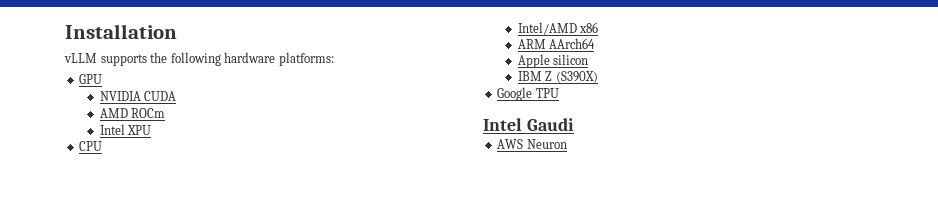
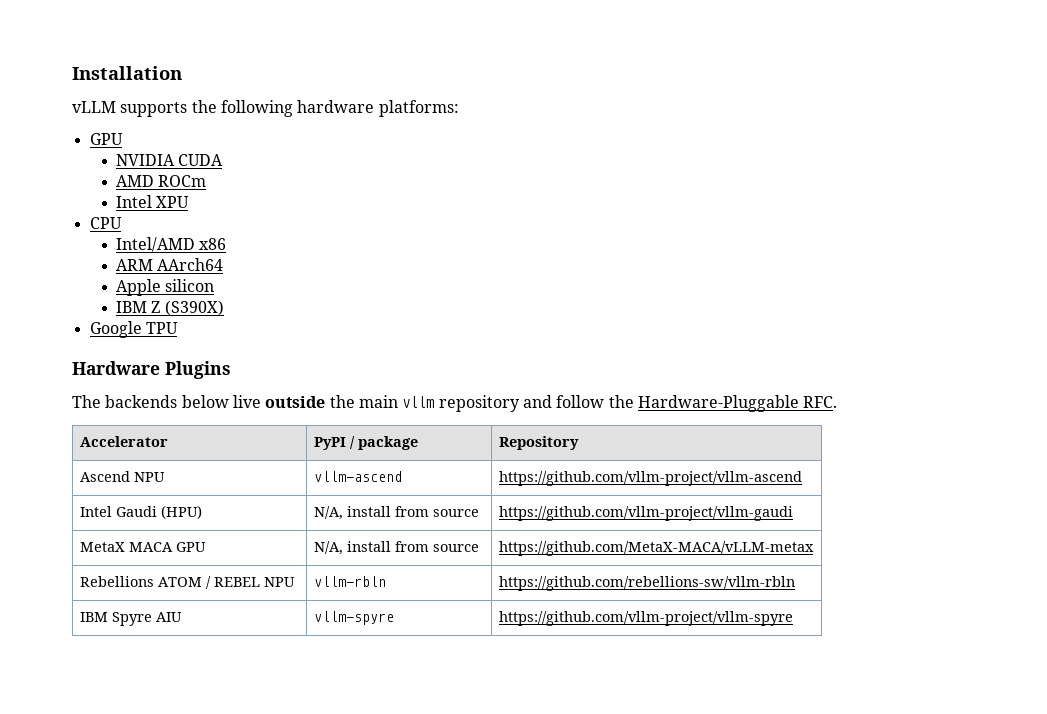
[483,118,574,131] [497,139,567,149] Intel Gaudi // AWS Neuron -> [72,361,231,379] [72,395,838,412] [79,436,168,447] [313,436,418,450] [498,436,579,450] [79,471,165,482] [313,471,402,482] [498,471,802,486] [79,505,202,519] [313,506,479,520] [498,506,793,521] [79,542,206,552] [313,541,479,555] [498,541,814,556] [79,576,295,589] [313,576,386,587] [498,576,795,591] [79,612,182,626] [313,611,394,625] [498,611,793,626] Hardware Plugins // The backends below live outside the main vllm repository and follow the Hardware-Pluggable RFC. // Accelerator | PyPI / package | Repository // Ascend NPU | vllm-ascend | https://github.com/vllm-project/vllm-ascend // Intel Gaudi (HPU) | N/A, install from source | https://github.com/vllm-project/vllm-gaudi // MetaX MACA GPU | N/A, install from source | https://github.com/MetaX-MACA/vLLM-metax // Rebellions ATOM / REBEL NPU | vllm-rbln | https://github.com/rebellions-sw/vllm-rbln // IBM Spyre AIU | vllm-spyre | https://github.com/vllm-project/vllm-spyre

